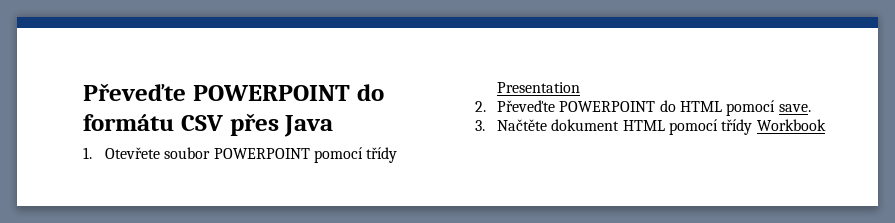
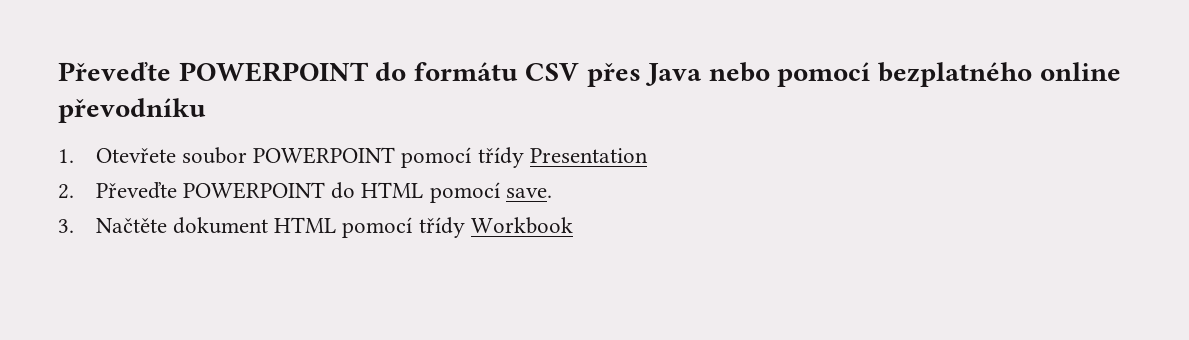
(334, 126) none -> [708,62,1121,87] [58,98,206,123] nebo pomocí bezplatného online převodníku

